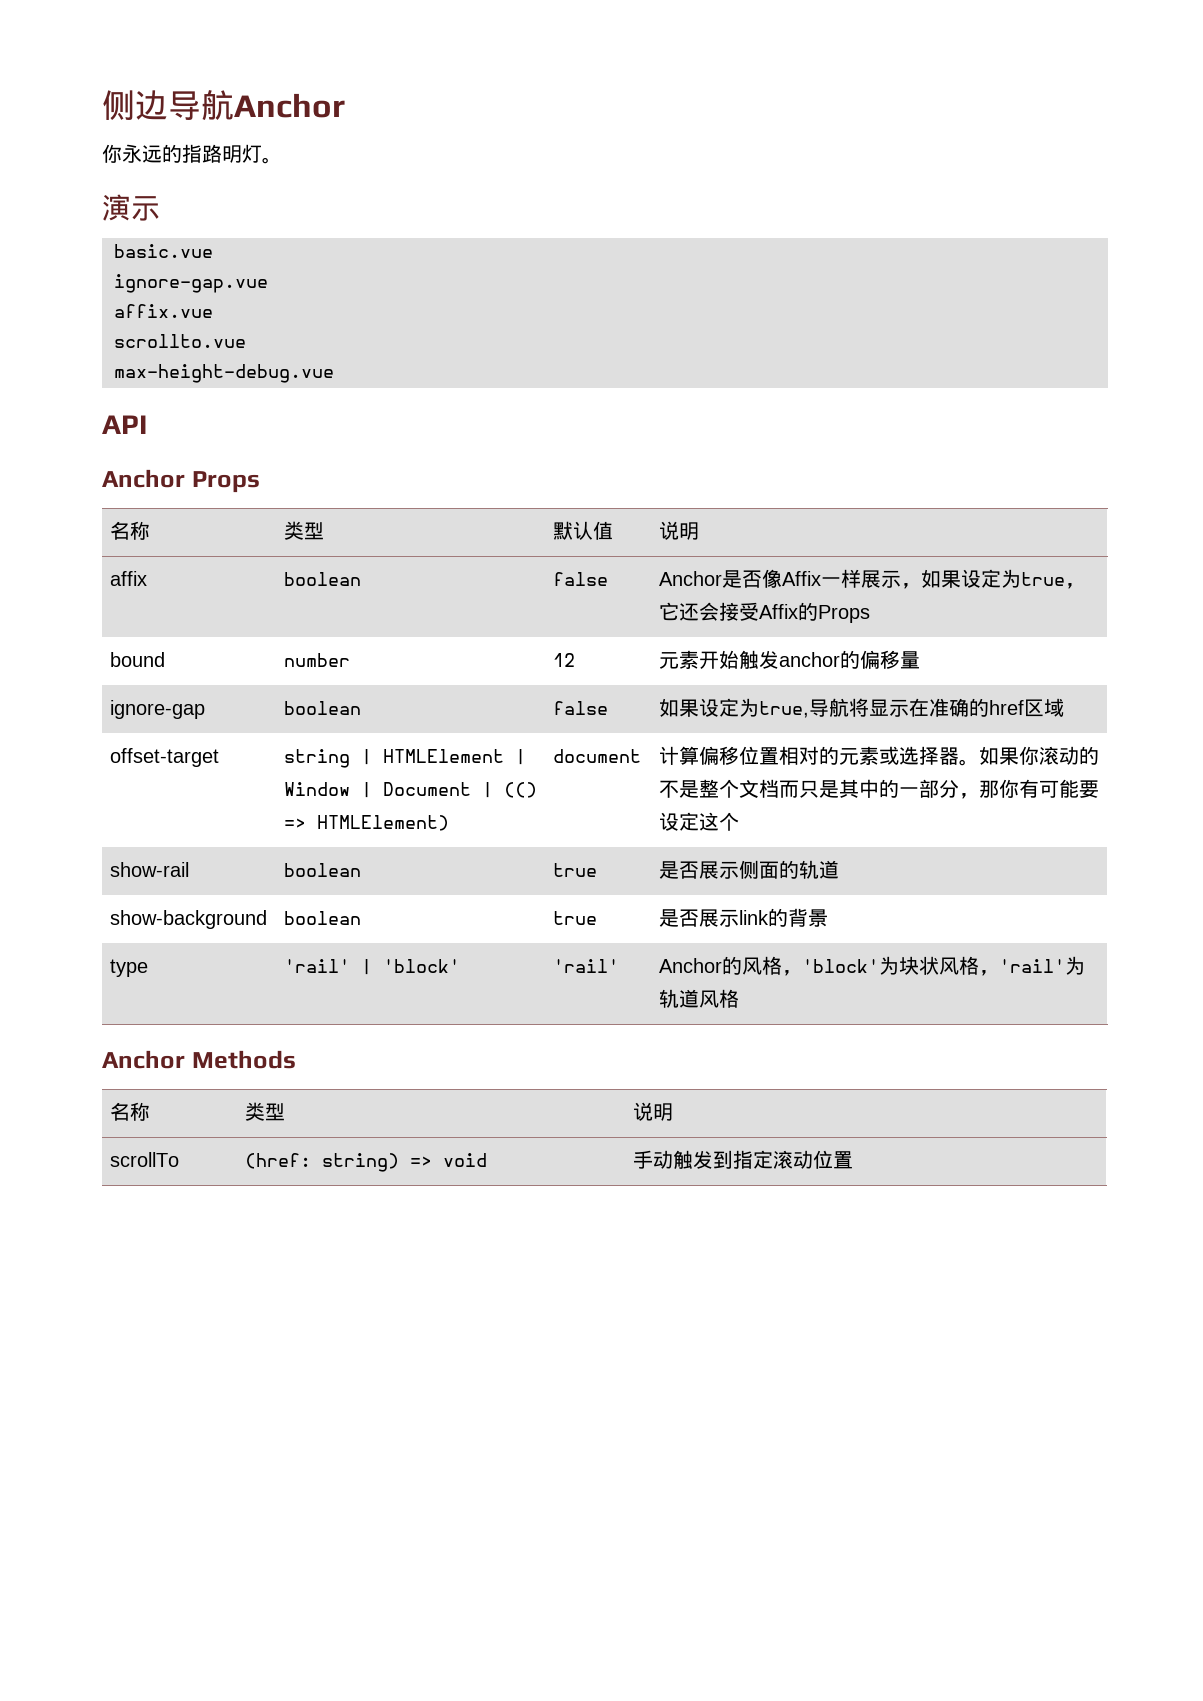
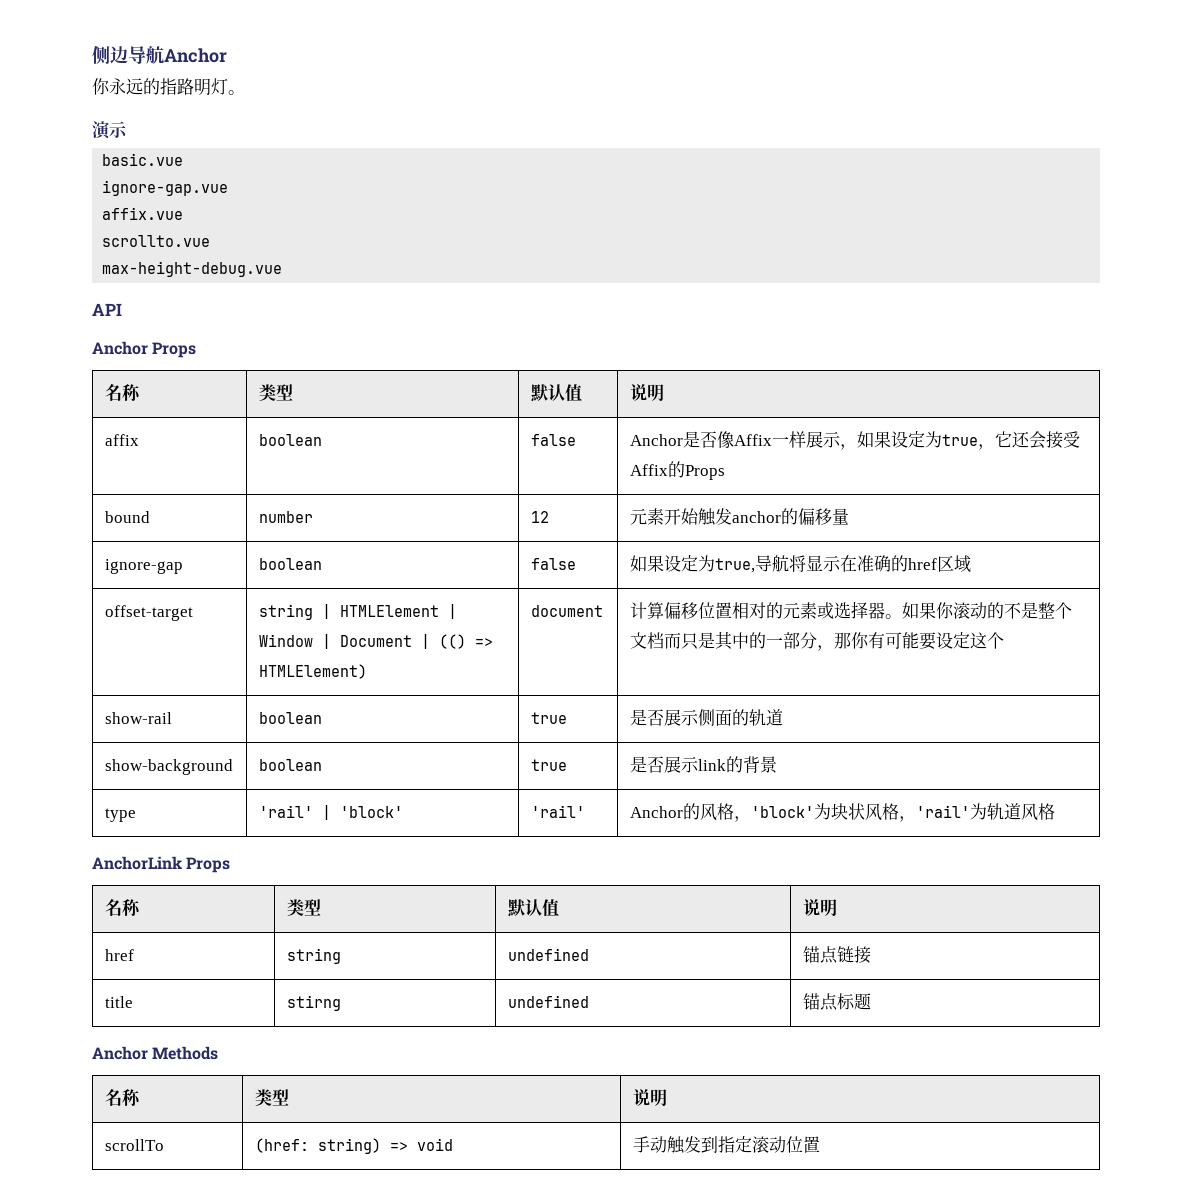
(740, 998) none -> [92,856,231,873] [104,899,141,916] [286,899,321,916] [507,899,559,917] [802,899,837,916] [104,949,134,961] [286,948,341,964] [507,948,589,961] [802,946,871,964] [104,996,133,1008] [286,995,341,1011] [507,995,589,1008] [802,993,871,1011] // AnchorLink Props // 名称 | 类型 | 默认值 | 说明 // href | string | undefined | 锚点链接 // title | stirng | undefined | 锚点标题

